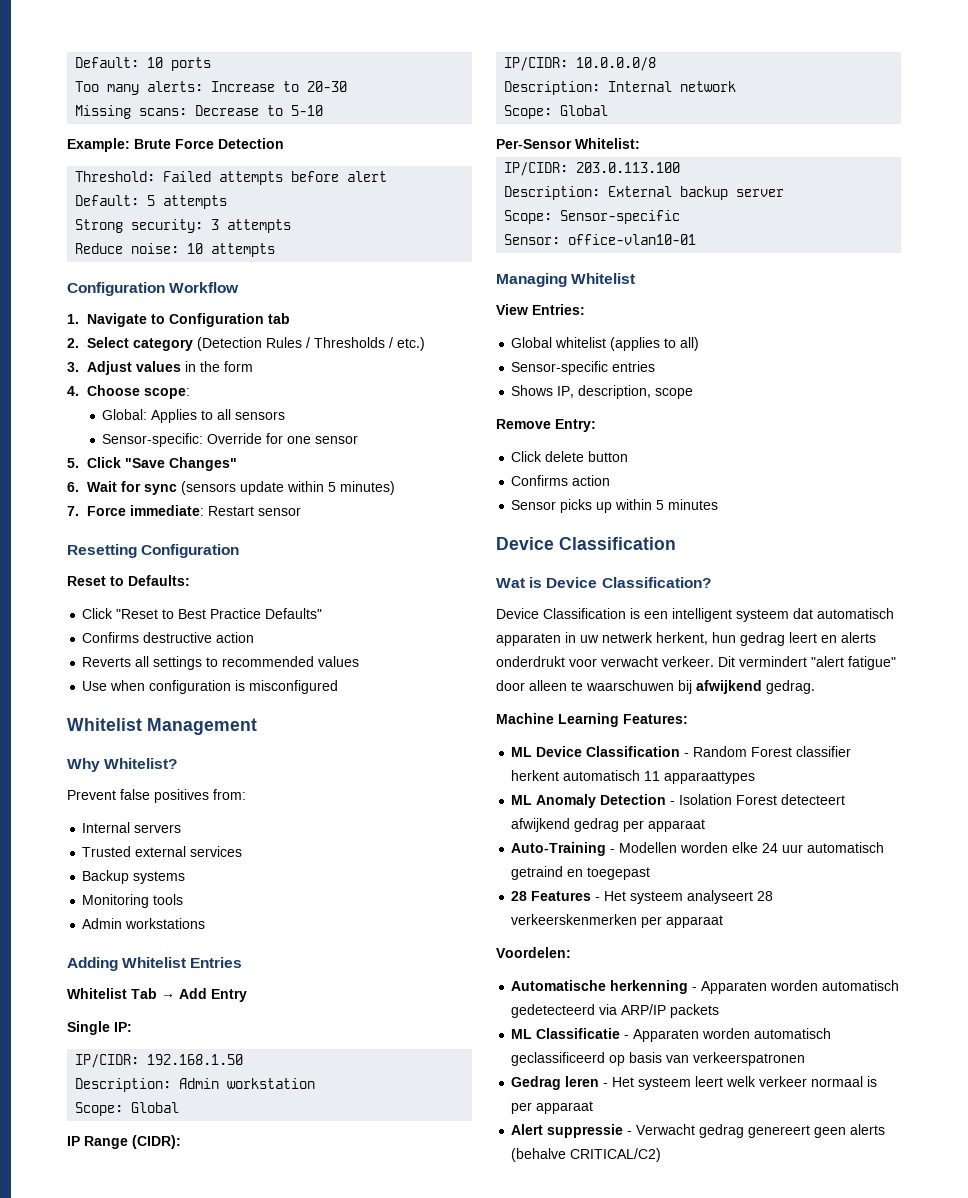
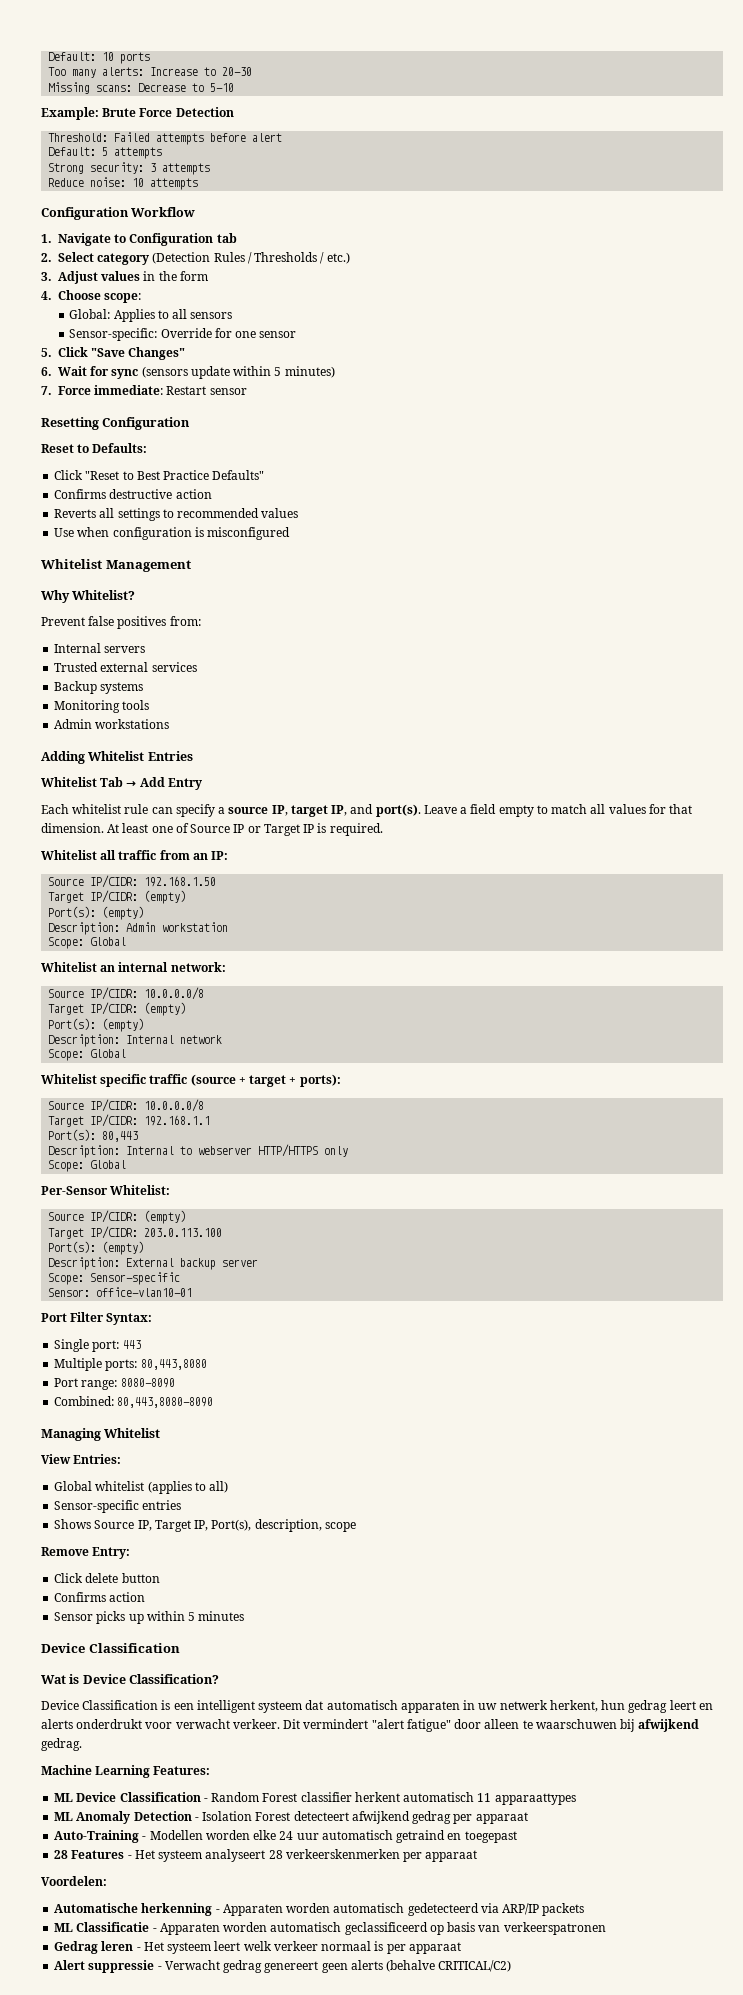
[67,1021,110,1035] Single -> [41,804,693,817] [41,823,383,836] [41,850,208,860] Each whitelist rule can specify a source IP, target IP, and port(s). Leave a field empty to match all values for that dimension. At least one of Source IP or Target IP is required. // Whitelist all traffic from an
(132, 1027) none -> [48,877,85,886] Source
(244, 1059) none -> [48,890,187,904] [48,906,145,920] // Target IP/CIDR: (empty) // Port(s): (empty)
[67,1135,181,1149] [504,57,657,71] IP Range (CIDR): // IP/CIDR: 10.0.0.0/8 -> [41,962,226,972] [48,987,205,1000] [48,1002,187,1016] [48,1018,145,1032] Whitelist an internal network: // Source IP/CIDR: 10.0.0.0/8 // Target IP/CIDR: (empty) // Port(s): (empty)
[496,138,640,149] Per-Sensor Whitelist: // -> [41,1074,341,1087] [48,1099,205,1112] [48,1114,211,1127] [48,1129,139,1142] [48,1144,349,1158] [48,1160,127,1172] [41,1185,171,1195] [48,1210,187,1224] [48,1228,85,1239] Whitelist specific traffic (source + target + ports): // Source IP/CIDR: 10.0.0.0/8 // Target IP/CIDR: 192.168.1.1 // Port(s): 80,443 // Description: Internal to webserver HTTP/HTTPS only // Scope: Global // Per-Sensor Whitelist: // Source IP/CIDR: (empty) // Target
(681, 167) none -> [48,1241,145,1255] // Port(s): (empty)
(697, 239) none -> [41,1312,153,1325] [54,1339,141,1352] [54,1358,207,1371] [54,1378,175,1390] [54,1396,214,1408] // Port Filter Syntax: // Single port: 443 // Multiple ports: 80,443,8080 // Port range: 8080-8090 // Combined: 80,443,8080-8090
[557,386,575,398] IP, -> [94,1519,252,1532] Source IP, Target IP, Port(s),

